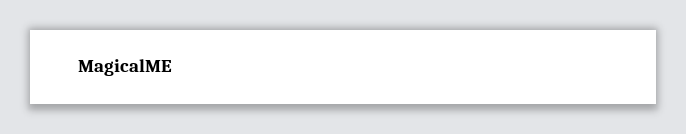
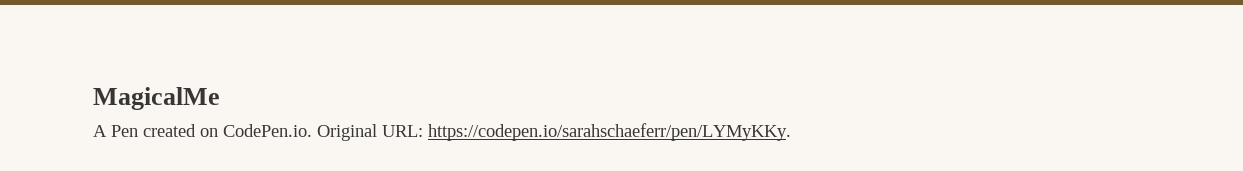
[78,59,172,76] MagicalME -> [93,87,220,110] [93,123,791,141] MagicalMe // A Pen created on CodePen.io. Original URL: https://codepen.io/sarahschaeferr/pen/LYMyKKy.

